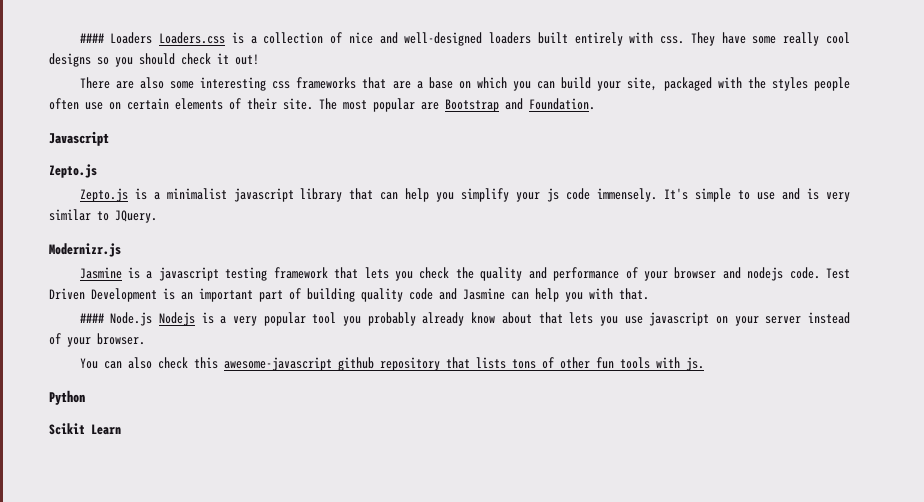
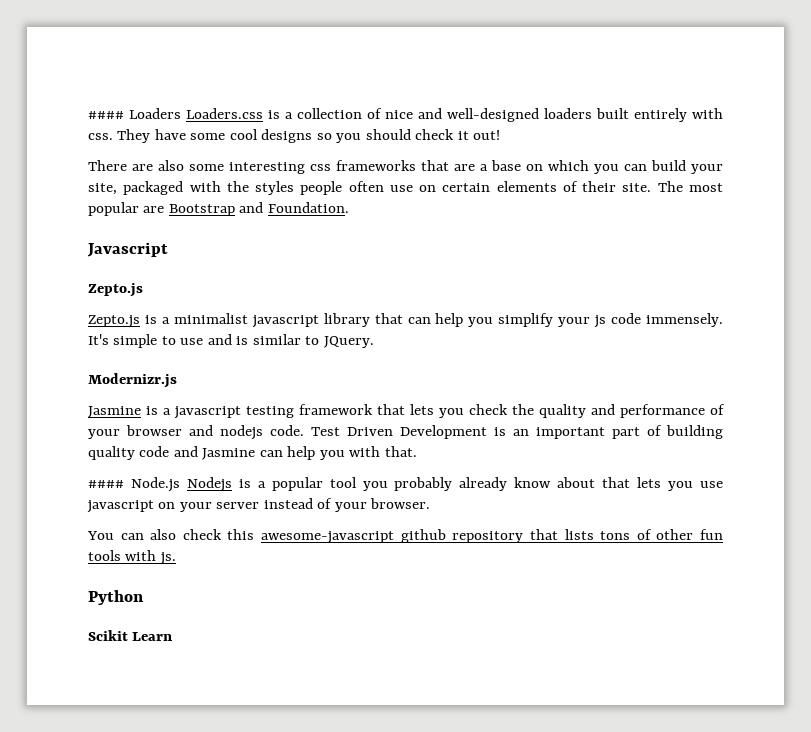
[783,32,820,46] really -> (226, 136) none
[825,192,850,202] very -> (249, 340) none
[233,316,258,326] very -> (266, 484) none

